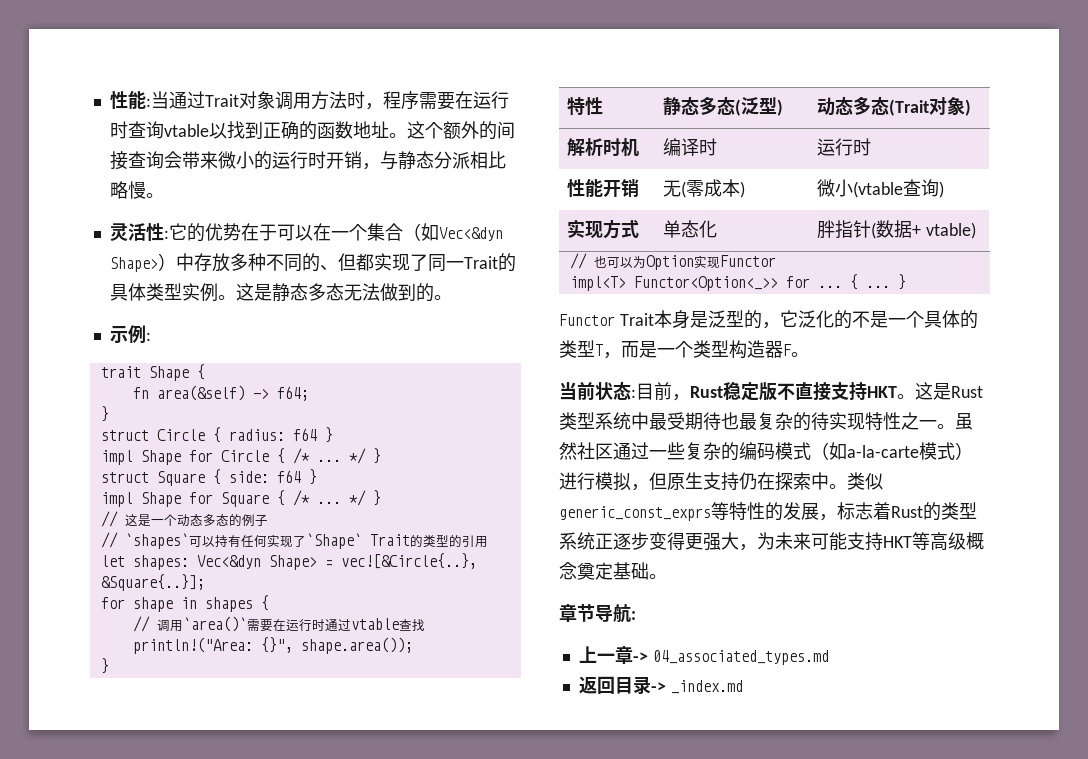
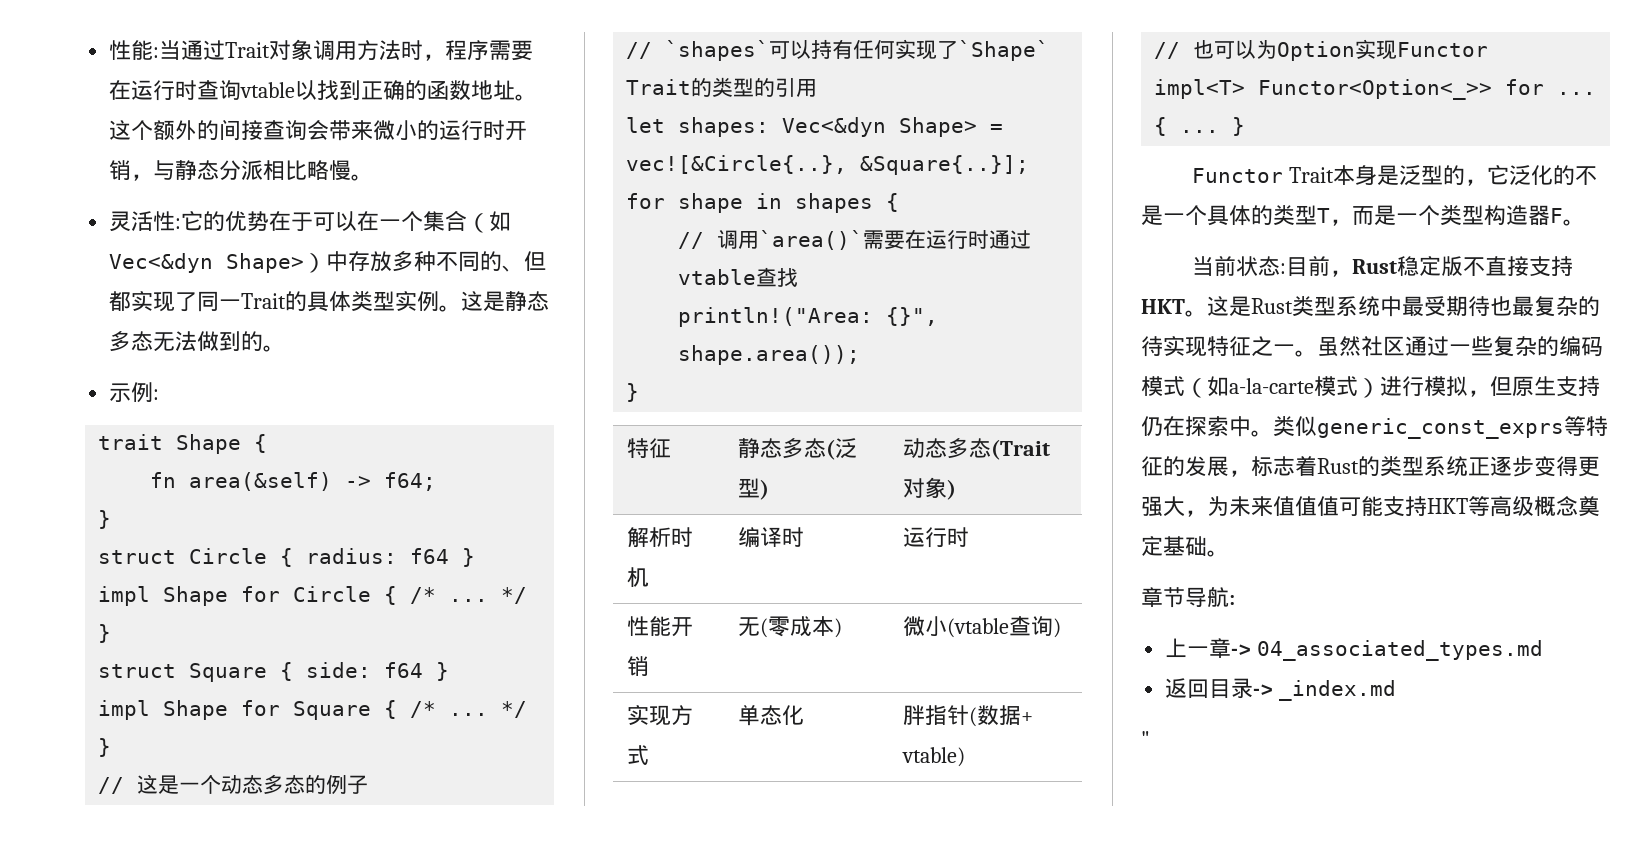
[585,97,604,115] 性 -> [648,438,671,459] 征
[883,412,901,430] 性 -> [1229,336,1251,357] 征
[747,502,765,520] 性 -> [1141,456,1163,477] 征
(811, 541) none -> [1273,496,1339,516] 值值值
(743, 687) none -> [1141,731,1150,747] // "

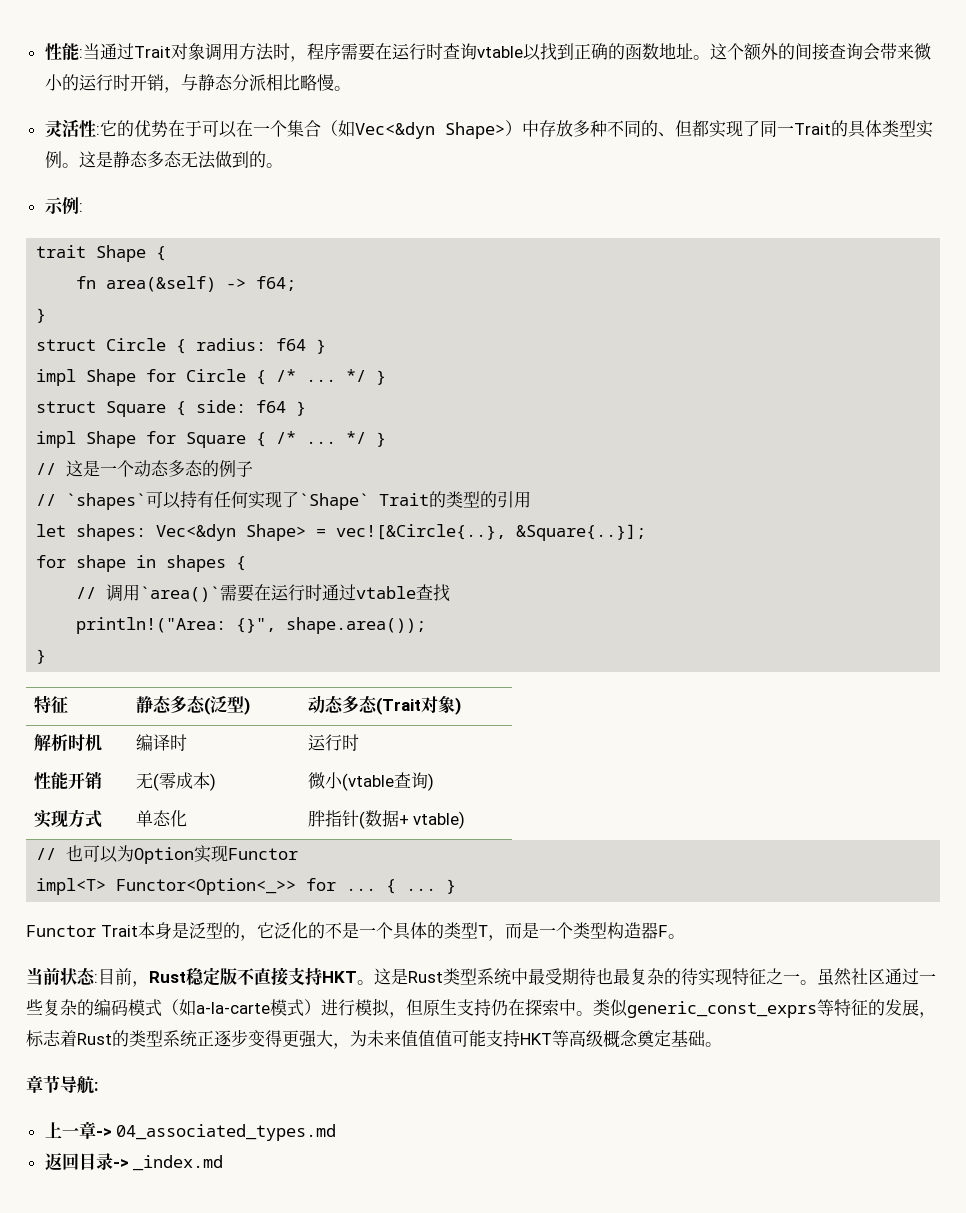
[1141,731,1150,747] // " -> (224, 1163) none

